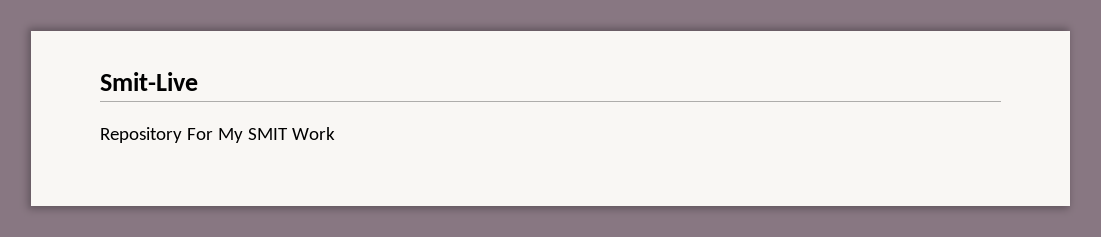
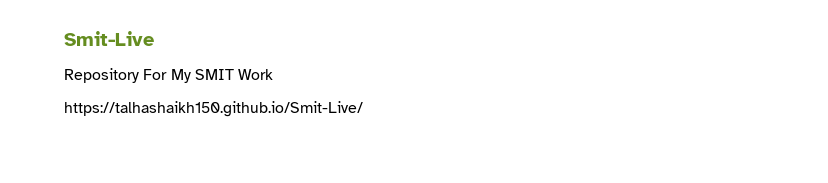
(335, 133) none -> [64,101,363,117] // https://talhashaikh150.github.io/Smit-Live/

